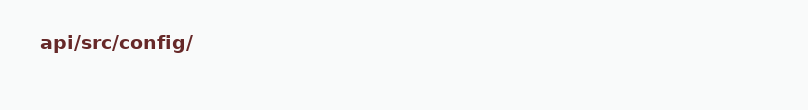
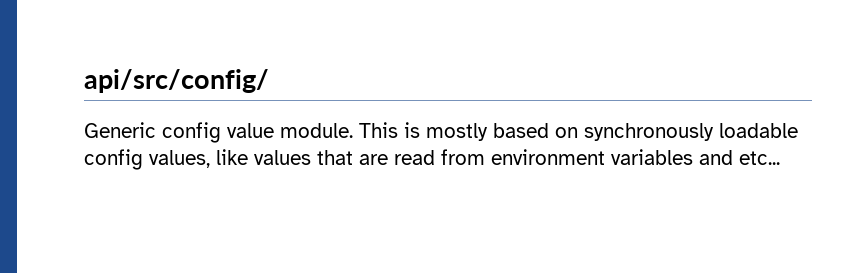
(193, 44) none -> [84,122,798,143] [84,149,780,170] // Generic config value module. This is mostly based on synchronously loadable config values, like values that are read from environment variables and etc...

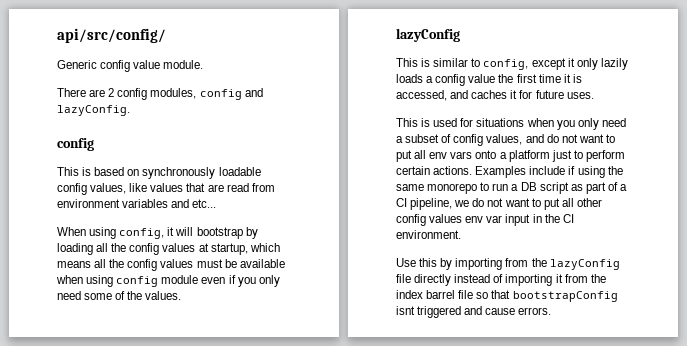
[359,122,488,141] This is mostly -> [57,88,263,100] [57,105,130,116] [57,138,94,151] [57,167,92,176] // There are 2 config modules, config and lazyConfig. // config // This is
(780, 158) none -> [57,227,258,239] [57,243,280,255] [57,259,285,271] [56,275,280,287] [57,291,182,300] [396,28,460,42] [396,58,628,70] [396,74,582,86] [396,90,594,101] [396,118,626,130] [396,134,615,146] [396,150,625,162] [396,166,623,178] [396,182,628,194] [396,198,602,210] [396,214,574,226] [396,230,461,239] [396,258,620,270] [396,274,606,286] [396,290,618,302] [396,306,552,318] // When using config, it will bootstrap by loading all the config values at startup, which means all the config values must be available when using config module even if you only need some of the values. // lazyConfig // This is similar to config, except it only lazily loads a config value the first time it is accessed, and caches it for future uses. // This is used for situations when you only need a subset of config values, and do not want to put all env vars onto a platform just to perform certain actions. Examples include if using the same monorepo to run a DB script as part of a CI pipeline, we do not want to put all other config values env var input in the CI environment. // Use this by importing from the lazyConfig file directly instead of importing it from the index barrel file so that bootstrapConfig isnt triggered and cause errors.

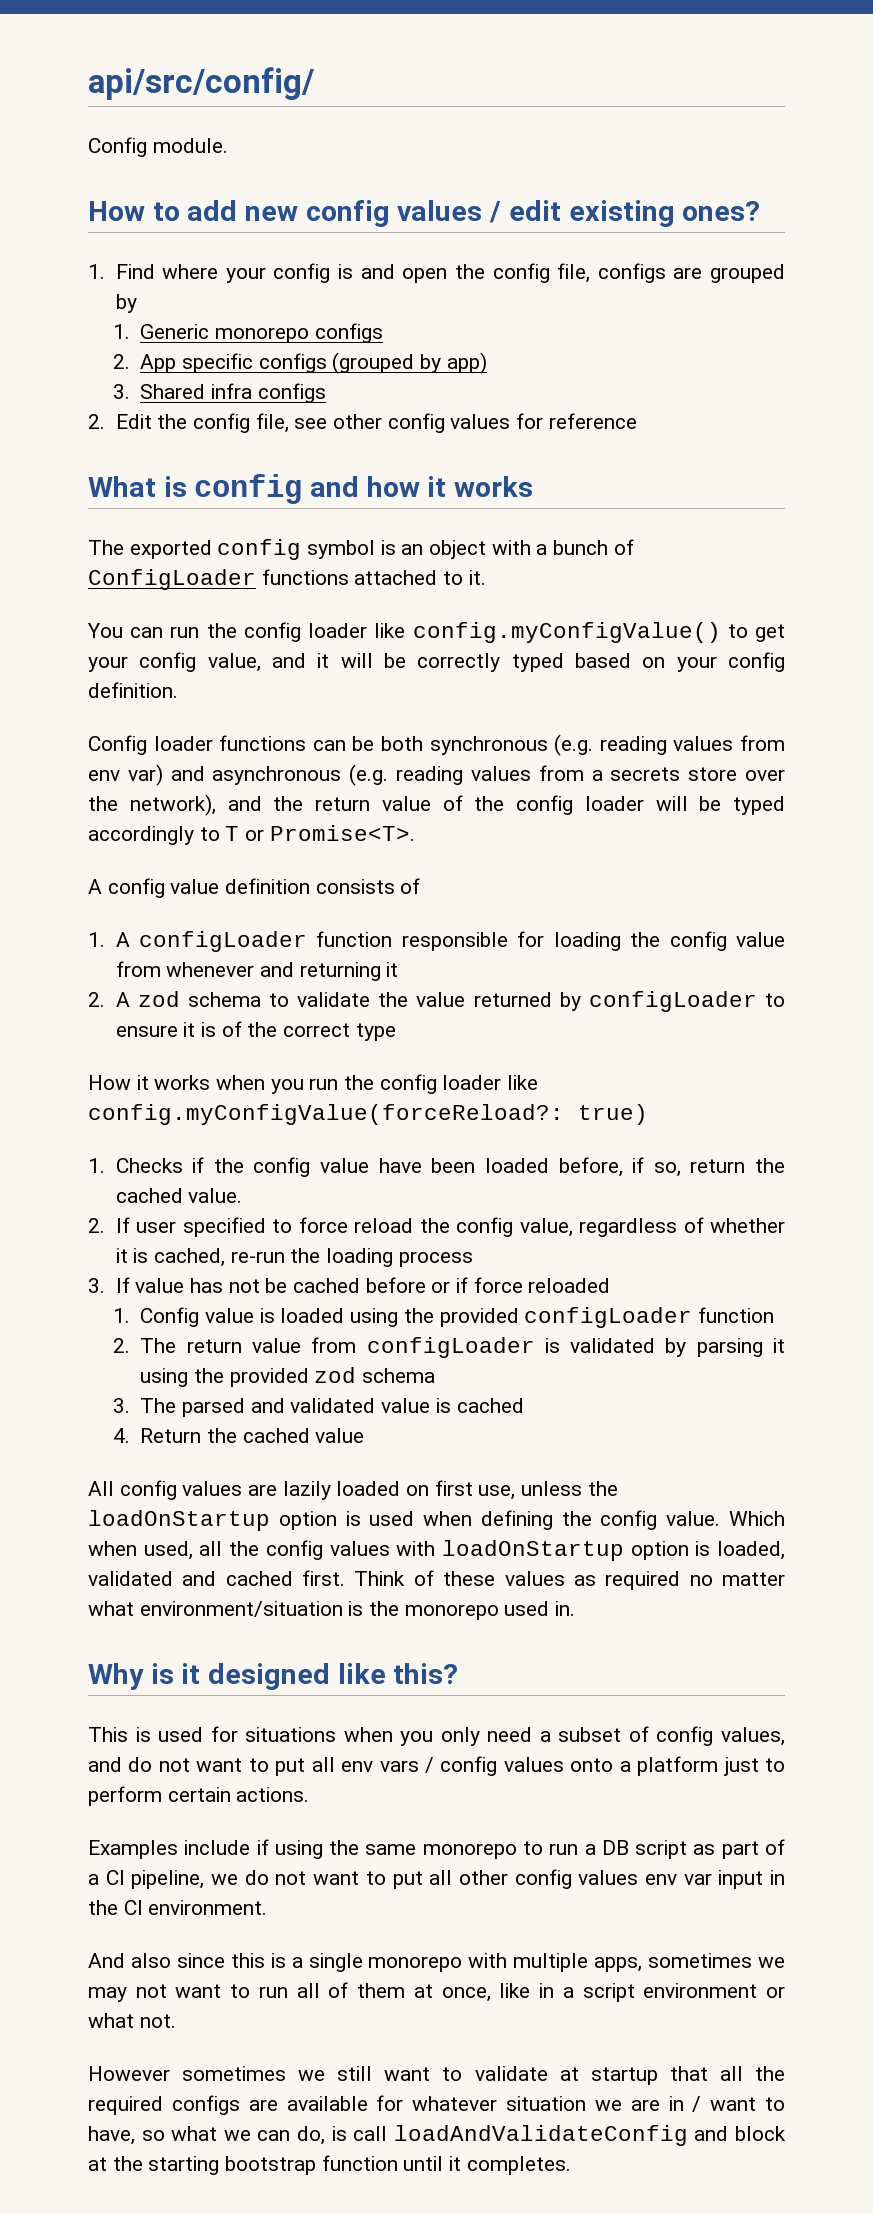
[57,60,204,72] [57,88,263,100] [57,105,130,116] [57,138,94,151] [57,167,261,179] [57,183,275,195] [57,199,217,208] [57,227,258,239] [57,243,280,255] [57,259,285,271] [56,275,280,287] [57,291,182,300] [396,28,460,42] [396,58,628,70] [396,74,582,86] [396,90,594,101] Generic config value module. // There are 2 config modules, config and lazyConfig. // config // This is based on synchronously loadable config values, like values that are read from environment variables and etc... // When using config, it will bootstrap by loading all the config values at startup, which means all the config values must be available when using config module even if you only need some of the values. // lazyConfig // This is similar to config, except it only lazily loads a config value the first time it is accessed, and caches it for future uses. -> [88,137,228,157] [88,200,761,227] [88,263,785,283] [115,294,137,313] [112,323,383,343] [112,352,487,374] [112,383,326,403] [88,413,637,433] [88,474,534,504] [88,539,634,560] [88,569,486,590] [87,622,785,643] [88,652,786,672] [88,682,178,698] [88,734,786,756] [88,764,786,786] [88,794,785,816] [88,825,415,845] [88,878,421,898] [88,931,785,952] [115,961,399,981] [88,991,785,1012] [115,1021,396,1041] [88,1074,539,1094] [88,1104,648,1125] [88,1157,785,1177] [115,1188,243,1203] [88,1217,785,1237] [115,1248,473,1267] [88,1277,611,1293] [112,1307,774,1328] [112,1337,785,1358] [140,1367,436,1387] [112,1398,524,1417] [112,1428,365,1443] [88,1480,618,1500] [88,1510,786,1531] [88,1540,785,1561] [88,1570,786,1590] [88,1601,576,1620] [88,1663,459,1690] Config module. // How to add new config values / edit existing ones? // 1. Find where your config is and open the config file, configs are grouped by // 1. Generic monorepo configs // 2. App specific configs (grouped by app) // 3. Shared infra configs // 2. Edit the config file, see other config values for reference // What is config and how it works // The exported config symbol is an object with a bunch of ConfigLoader functions attached to it. // You can run the config loader like config.myConfigValue() to get your config value, and it will be correctly typed based on your config definition. // Config loader functions can be both synchronous (e.g. reading values from env var) and asynchronous (e.g. reading values from a secrets store over the network), and the return value of the config loader will be typed accordingly to T or Promise<T>. // A config value definition consists of // 1. A configLoader function responsible for loading the config value from whenever and returning it // 2. A zod schema to validate the value returned by configLoader to ensure it is of the correct type // How it works when you run the config loader like config.myConfigValue(forceReload?: true) // 1. Checks if the config value have been loaded before, if so, return the cached value. // 2. If user specified to force reload the config value, regardless of whether it is cached, re-run the loading process // 3. If value has not be cached before or if force reloaded // 1. Config value is loaded using the provided configLoader function // 2. The return value from configLoader is validated by parsing it using the provided zod schema // 3. The parsed and validated value is cached // 4. Return the cached value // All config values are lazily loaded on first use, unless the loadOnStartup option is used when defining the config value. Which when used, all the config values with loadOnStartup option is loaded, validated and cached first. Think of these values as required no matter what environment/situation is the monorepo used in. // Why is it designed like this?
(473, 155) none -> [424,1756,564,1776] / config values
(473, 170) none -> (310, 1794) //
[396,258,620,270] [396,274,606,286] [396,290,618,302] [396,306,552,318] Use this by importing from the lazyConfig file directly instead of importing it from the index barrel file so that bootstrapConfig isnt triggered and cause errors. -> [88,1953,785,1972] [88,1982,785,2002] [88,2013,176,2028] [88,2066,785,2085] [88,2095,786,2115] [88,2125,786,2146] [88,2155,571,2175] And also since this is a single monorepo with multiple apps, sometimes we may not want to run all of them at once, like in a script environment or what not. // However sometimes we still want to validate at startup that all the required configs are available for whatever situation we are in / want to have, so what we can do, is call loadAndValidateConfig and block at the starting bootstrap function until it completes.

